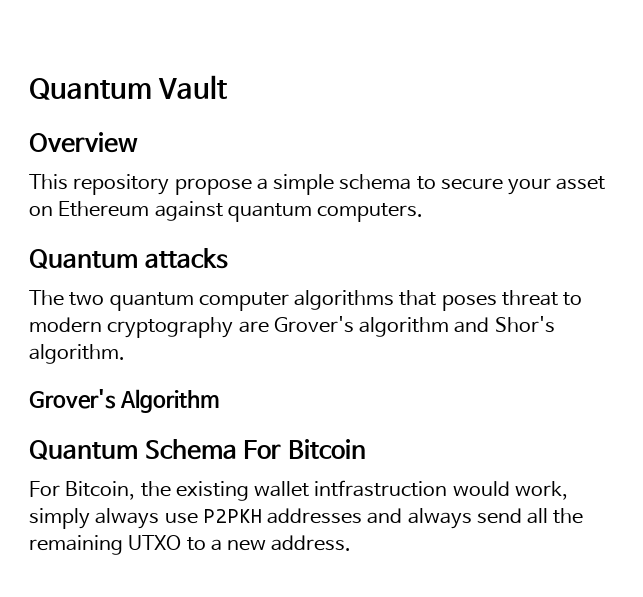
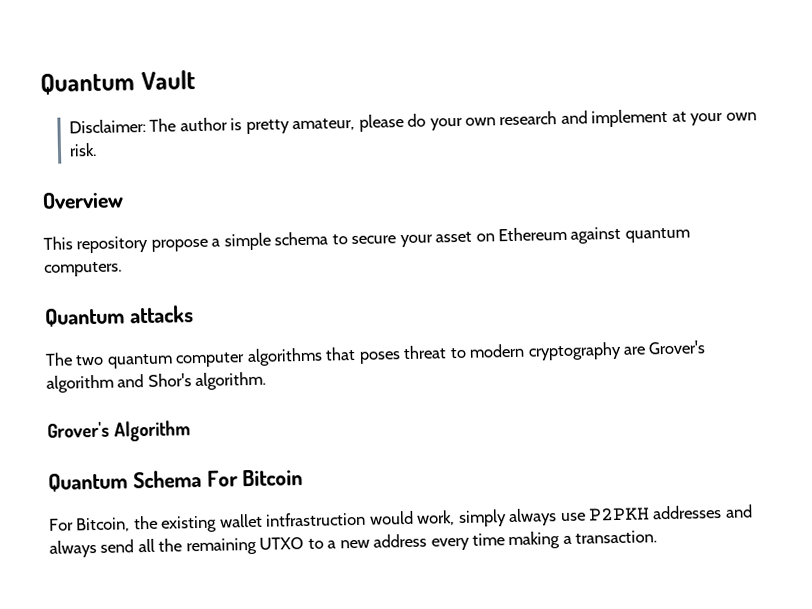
(228, 87) none -> [68,108,757,135] [68,142,97,157] // Disclaimer: The author is pretty amateur, please do your own research and implement at your own risk.
[271,535,352,551] address. -> [373,530,658,551] address every time making a transaction.

